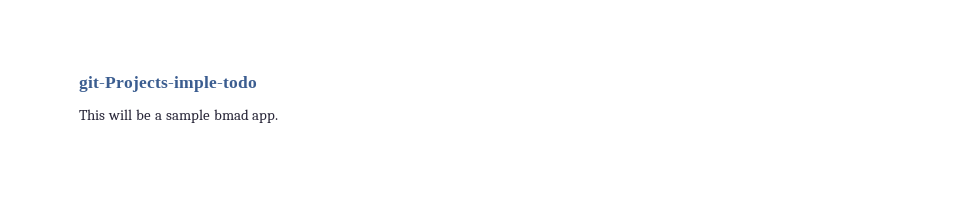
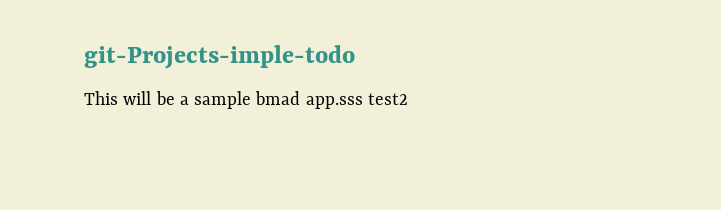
[252,113,279,123] app. -> [305,93,408,109] app.sss test2

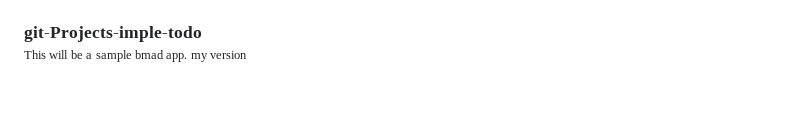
[305,93,408,109] app.sss test2 -> [166,51,247,62] app. my version

